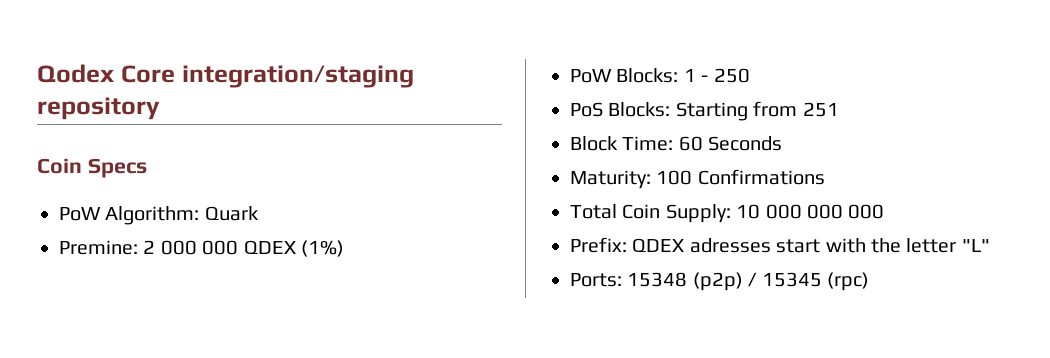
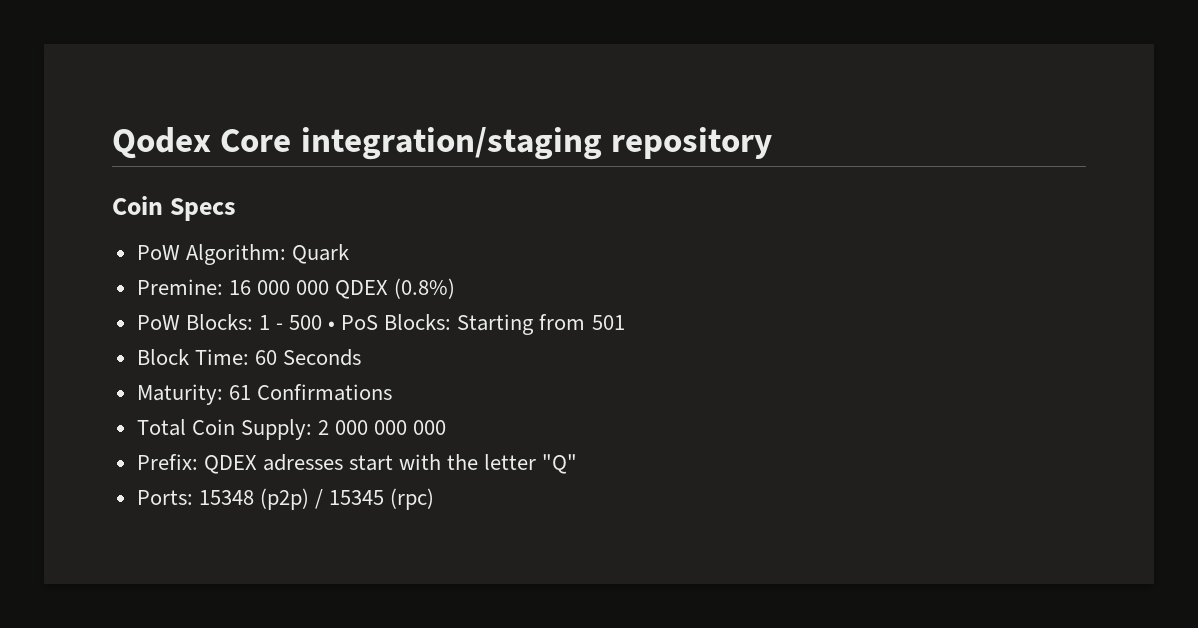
[143,240,156,254] 2 -> [228,280,251,295] 16
[301,240,344,257] (1%) -> [394,278,456,299] (0.8%)
[713,68,750,83] 250 // -> [289,315,336,330] 500 •
[802,102,839,117] 251 -> [591,315,625,330] 501
[656,170,693,185] 100 -> [228,385,251,400] 61
[736,204,761,219] 10 -> [317,420,329,435] 2
[961,239,990,252] "L" -> [542,454,578,474] "Q"

